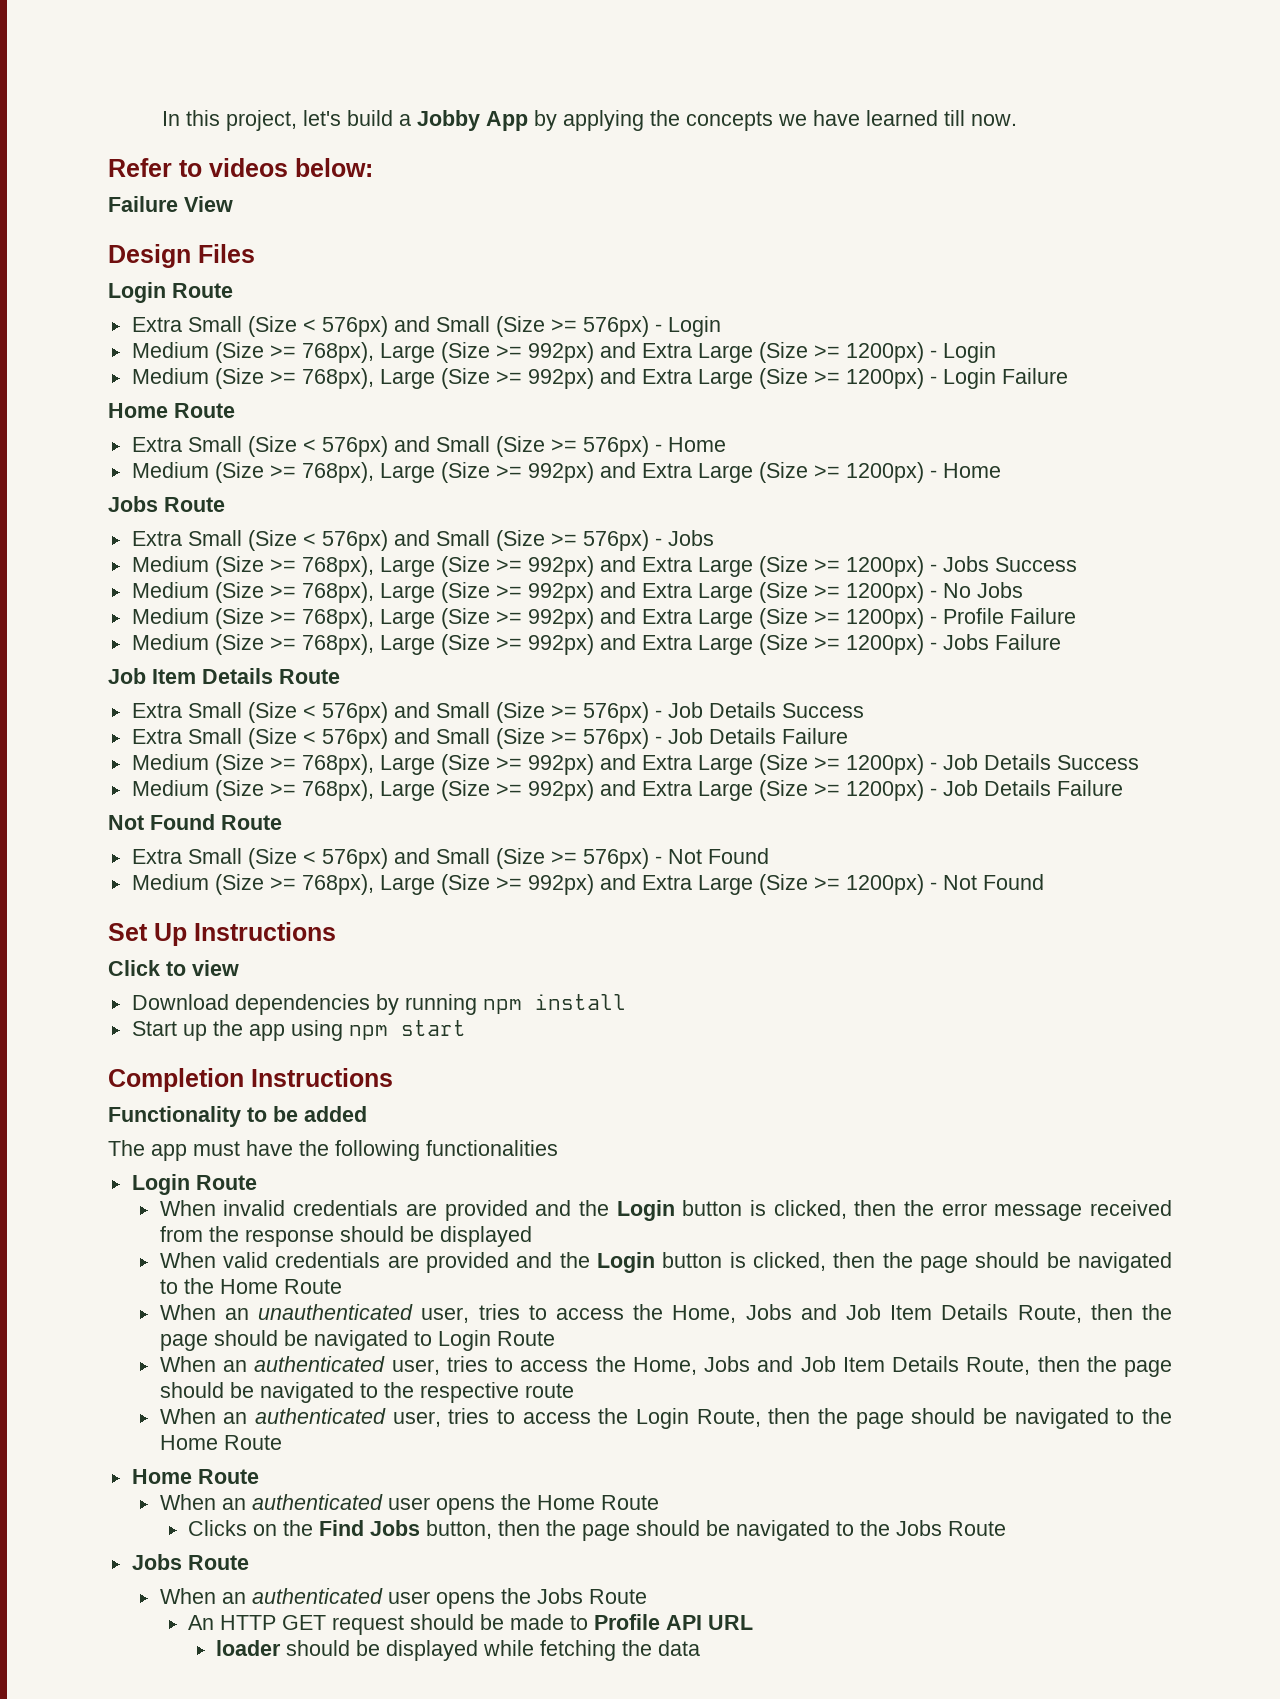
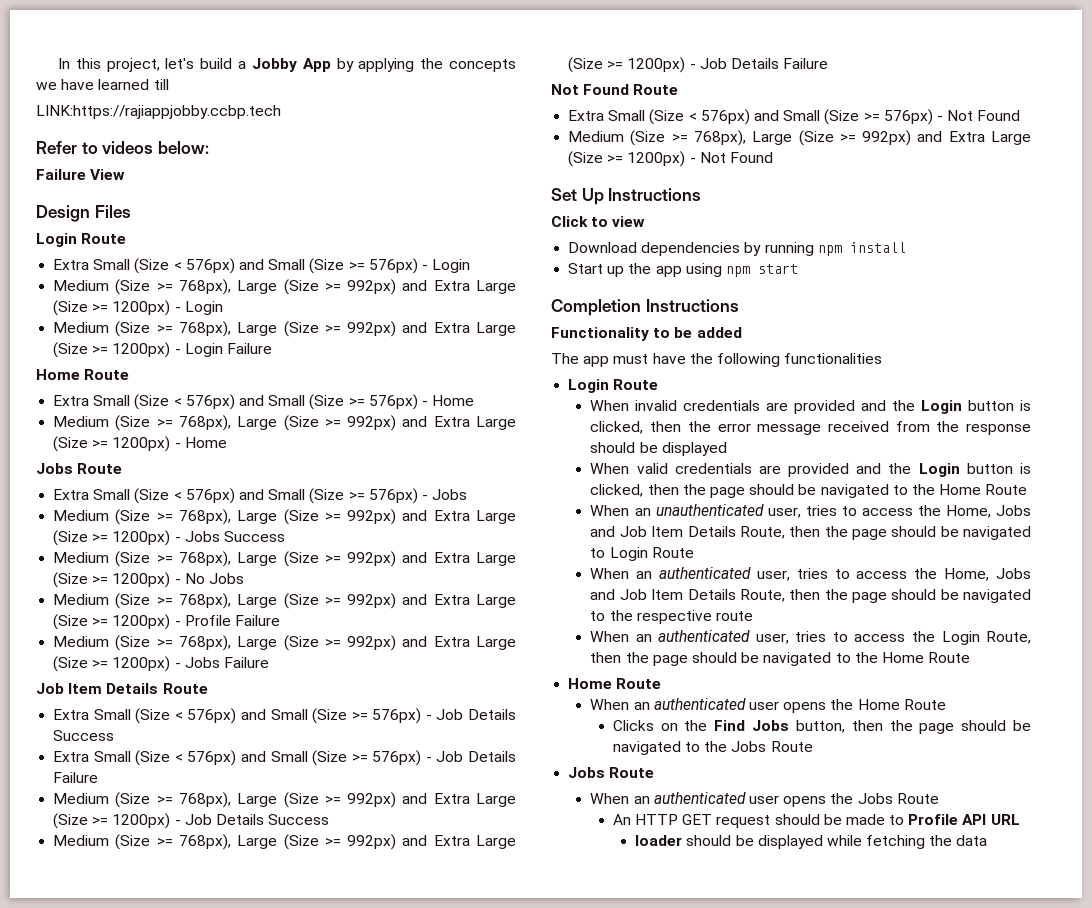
[971,114,1018,126] now. -> [36,105,281,119] // LINK:https://rajiappjobby.ccbp.tech

